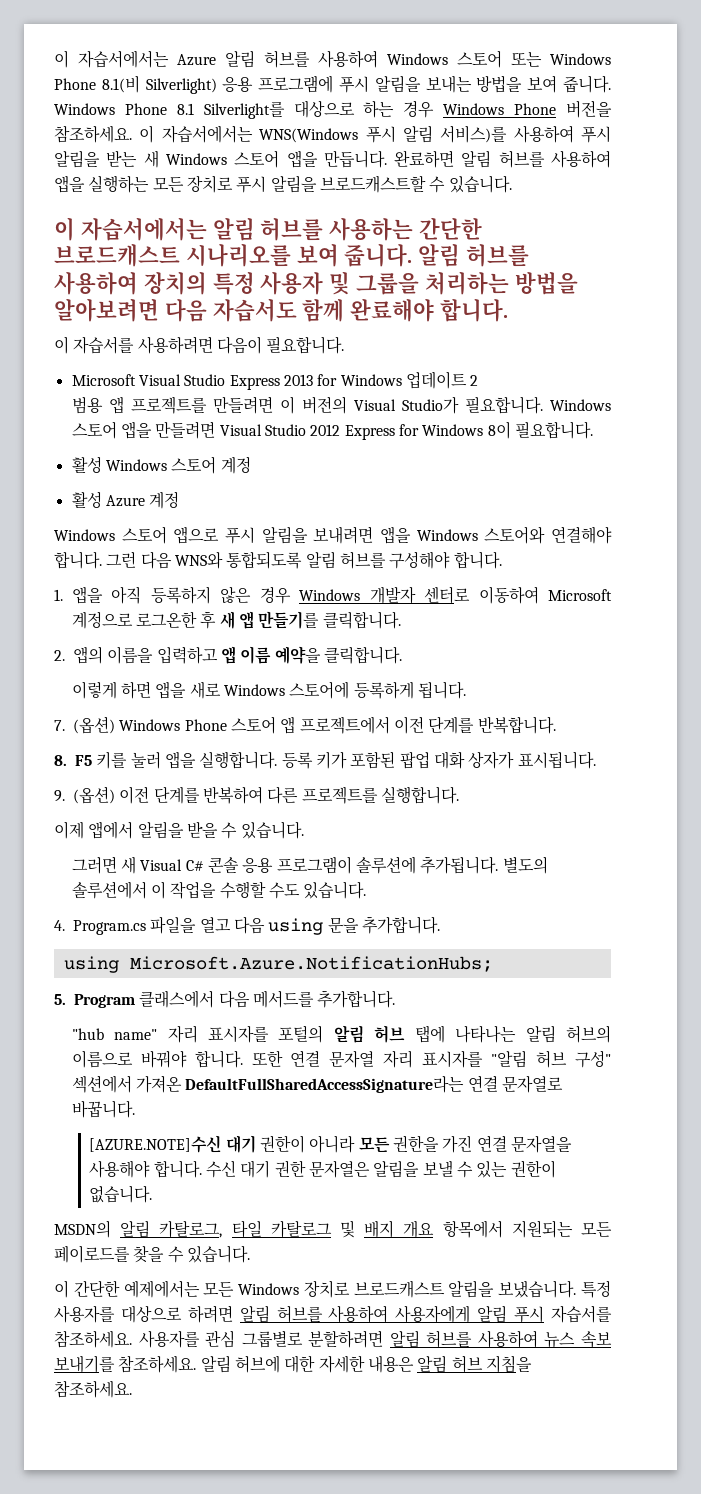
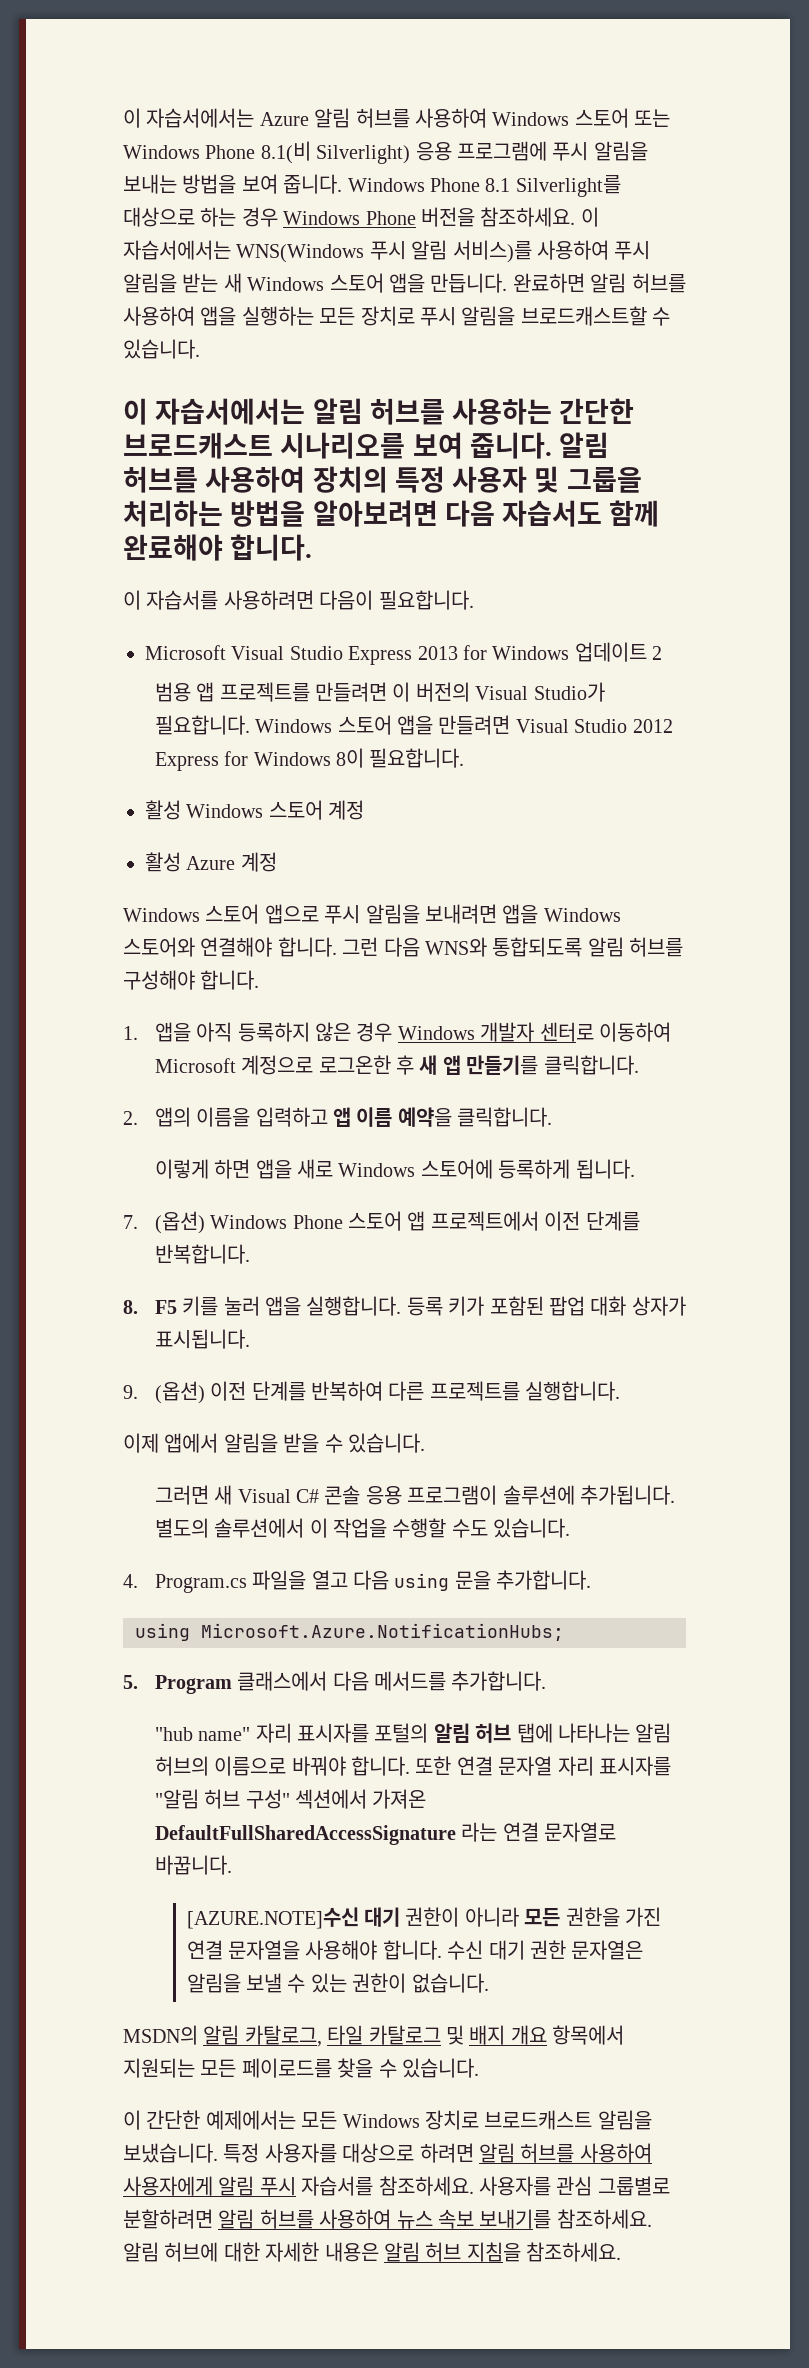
[185,1076,465,1093] DefaultFullSharedAccessSignature라는 -> [154,1822,498,1845] DefaultFullSharedAccessSignature 라는

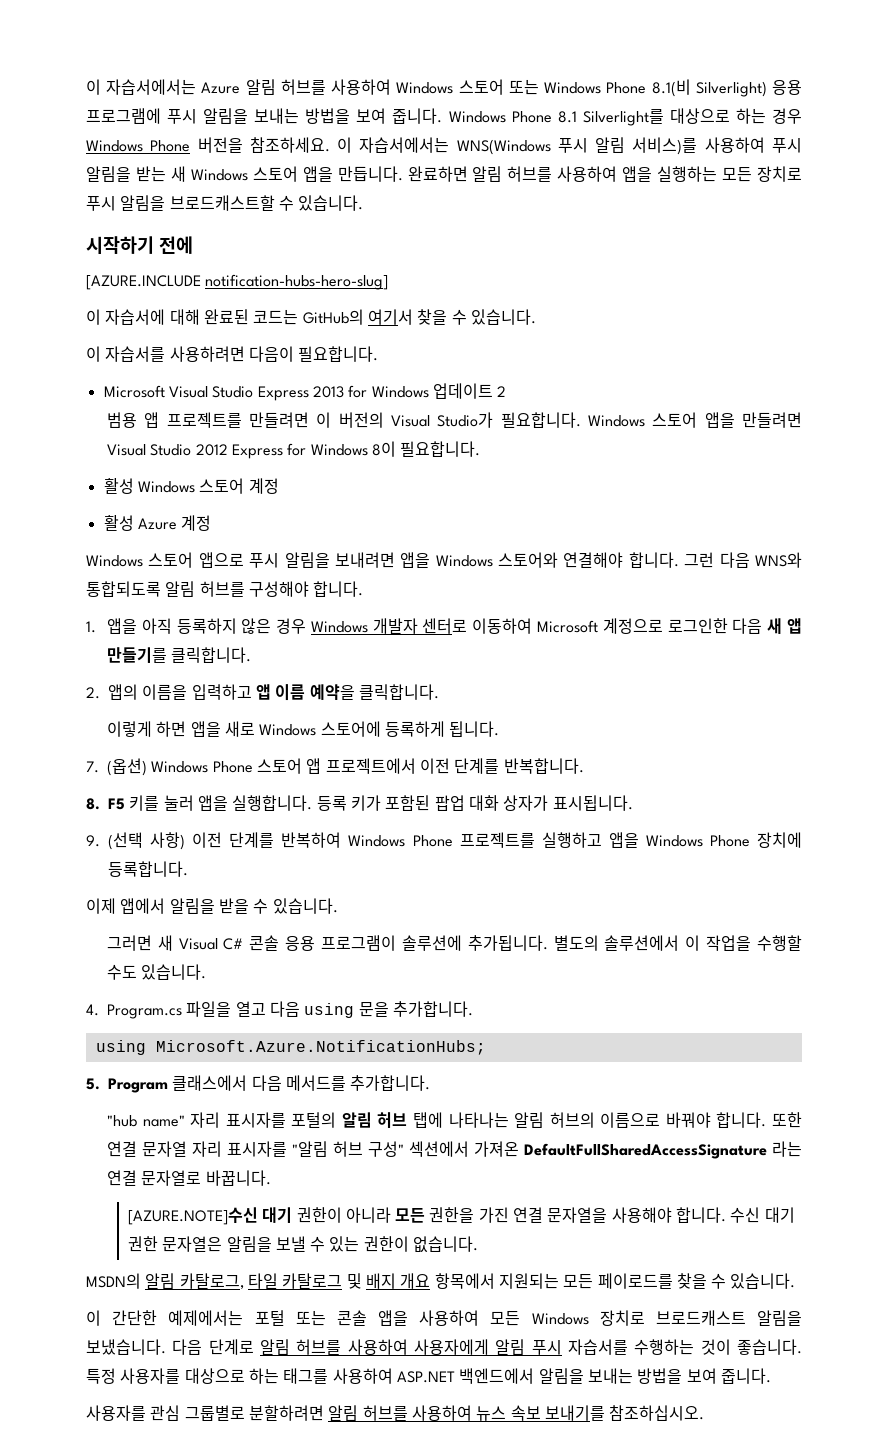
[123,398,635,425] [123,432,610,459] [123,466,642,493] [123,500,660,527] [123,534,313,561] 이 자습서에서는 알림 허브를 사용하는 간단한 브로드캐스트 시나리오를 보여 줍니다. 알림 허브를 사용하여 장치의 특정 사용자 및 그룹을 처리하는 방법을 알아보려면 다음 자습서도 함께 완료해야 합니다. -> [86,236,193,254] [86,274,389,290] [86,309,536,325] 시작하기 전에 // [AZURE.INCLUDE notification-hubs-hero-slug] // 이 자습서에 대해 완료된 코드는 GitHub의 여기서 찾을 수 있습니다.
[318,1055,414,1075] 로그온한 후 -> [667,618,763,634] 로그인한 다음
[154,1381,205,1404] (옵션) -> [108,832,186,850] (선택 사항)
[388,1381,621,1401] 다른 프로젝트를 실행합니다. -> [348,832,803,848] [108,861,188,877] Windows Phone 프로젝트를 실행하고 앱을 Windows Phone 장치에 등록합니다.
(296, 2120) none -> [254,1310,480,1326] 포털 또는 콘솔 앱을 사용하여
[223,2143,474,2163] 특정 사용자를 대상으로 하려면 -> [172,1339,254,1355] 다음 단계로
[378,2176,474,2196] 참조하세요. -> [634,1339,803,1355] [86,1368,771,1384] 수행하는 것이 좋습니다. 특정 사용자를 대상으로 하는 태그를 사용하여 ASP.NET 백엔드에서 알림을 보내는 방법을 보여 줍니다. //
[556,2209,652,2229] [123,2242,622,2262] 참조하세요. 알림 허브에 대한 자세한 내용은 알림 허브 지침을 참조하세요. -> [609,1405,705,1421] 참조하십시오.

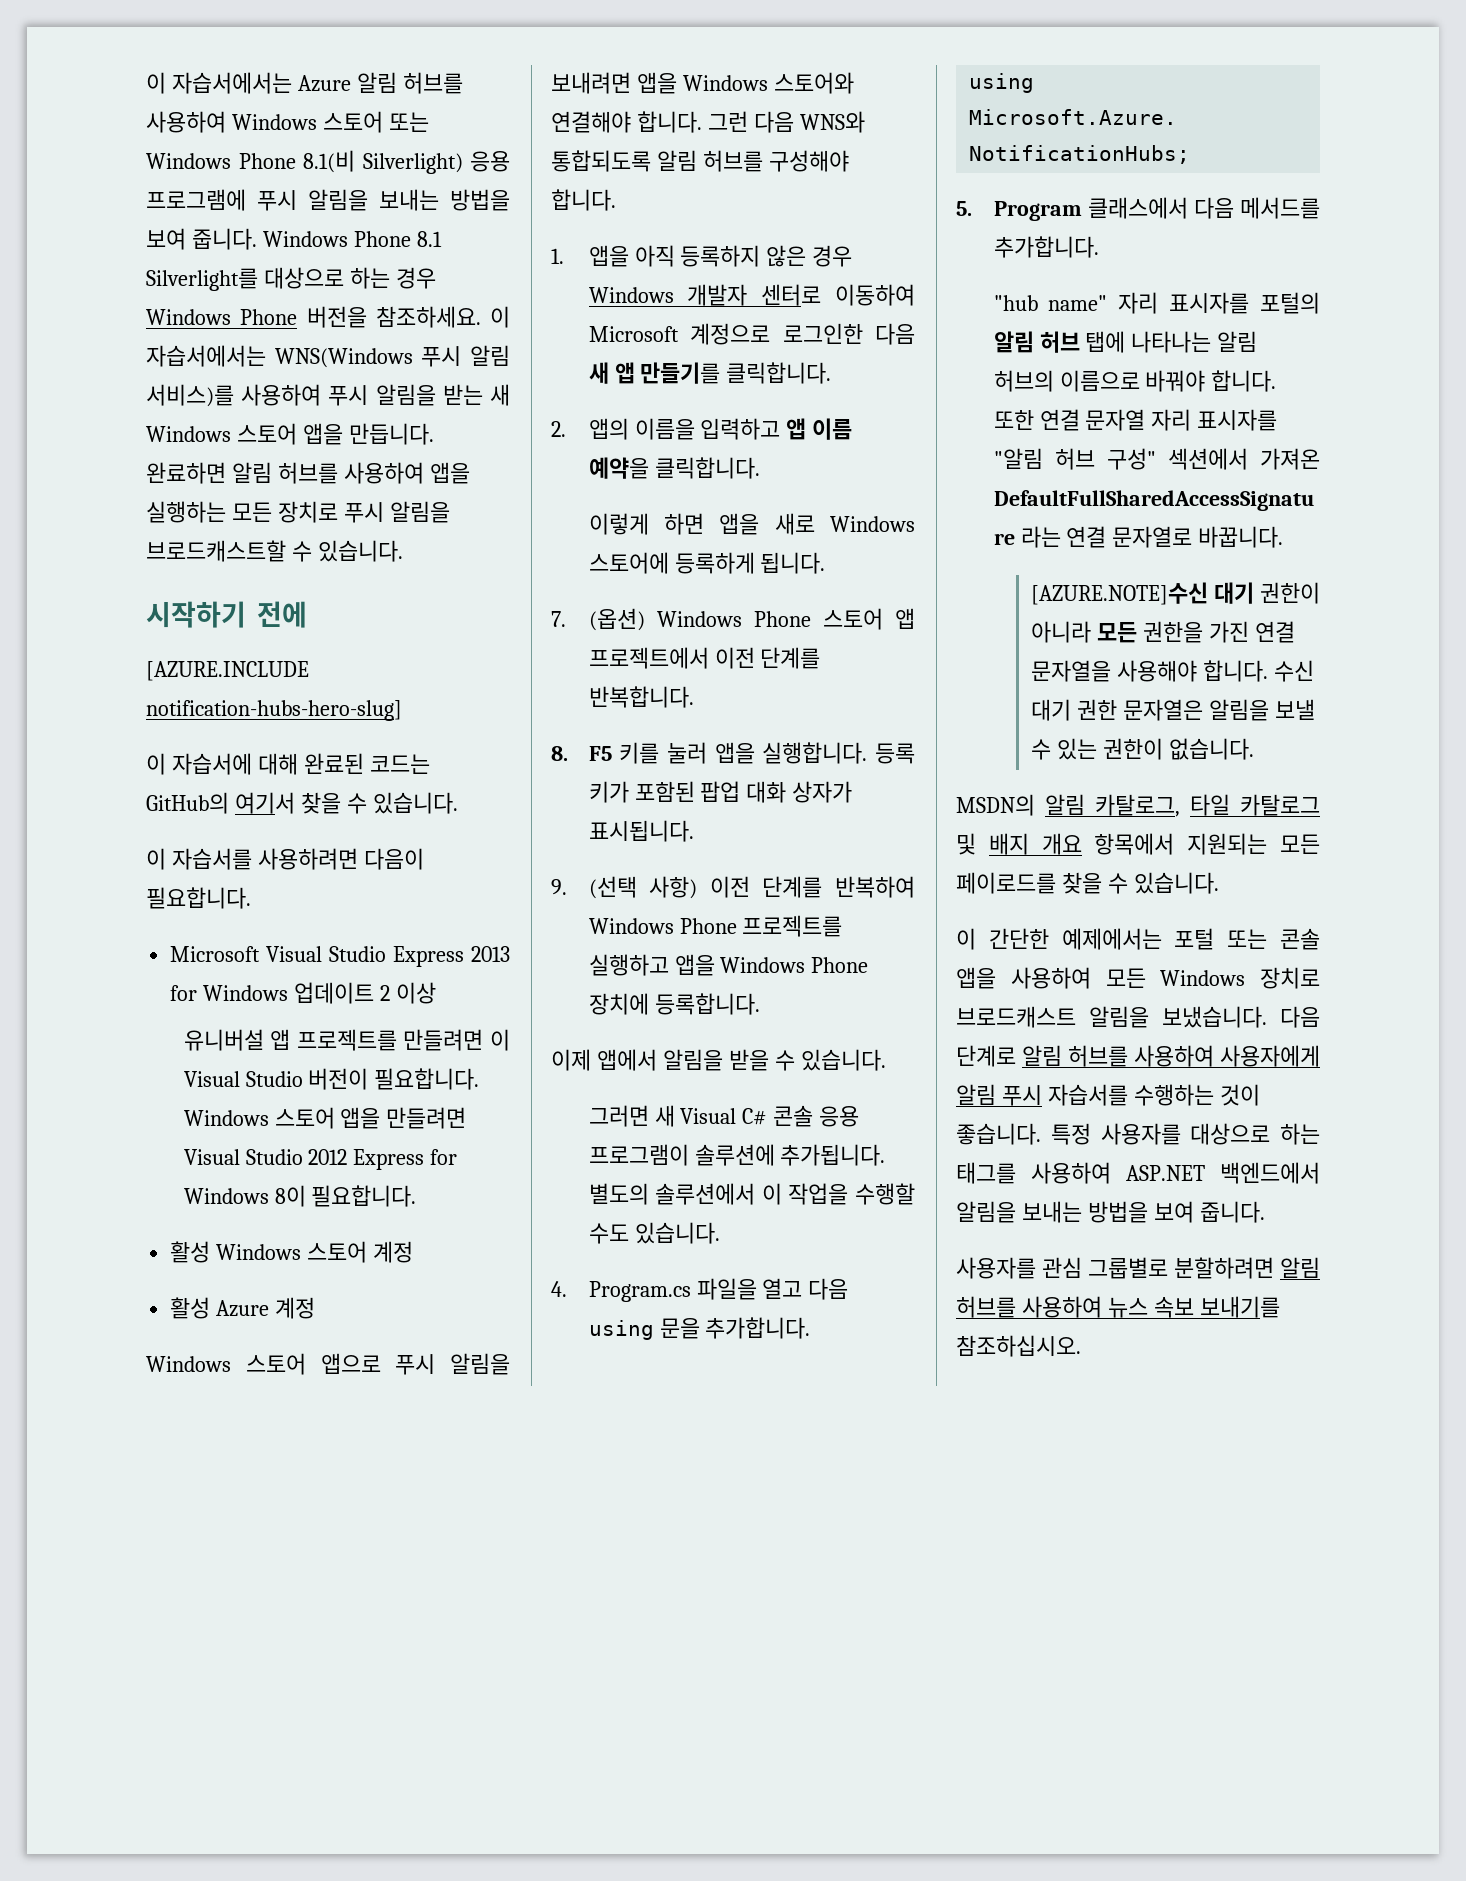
[106,412,137,428] // 범용 -> [395,982,436,1004] [183,1029,264,1051] 이상 // 유니버설
[338,412,494,428] 버전의 Visual Studio가 -> [183,1068,369,1090] Visual Studio 버전이

